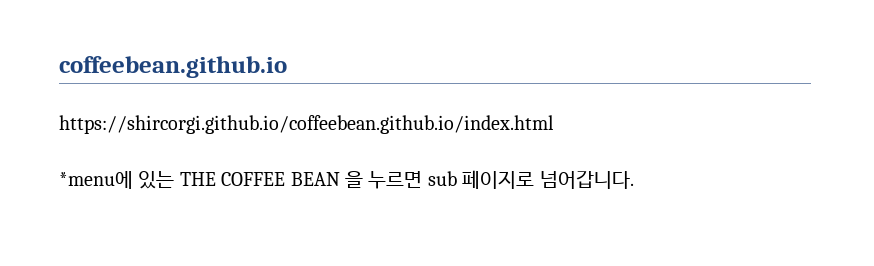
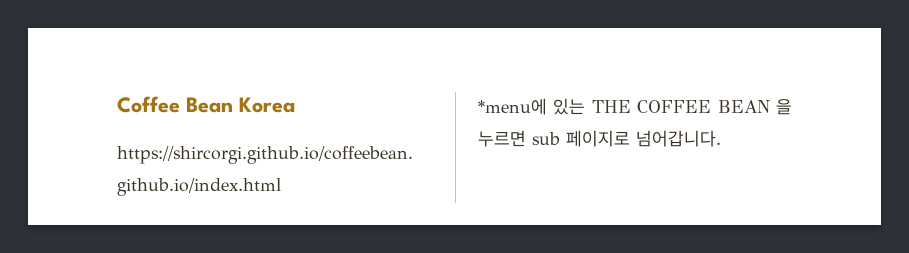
[59,56,287,78] coffeebean.github.io -> [117,96,295,113] Coffee Bean Korea

